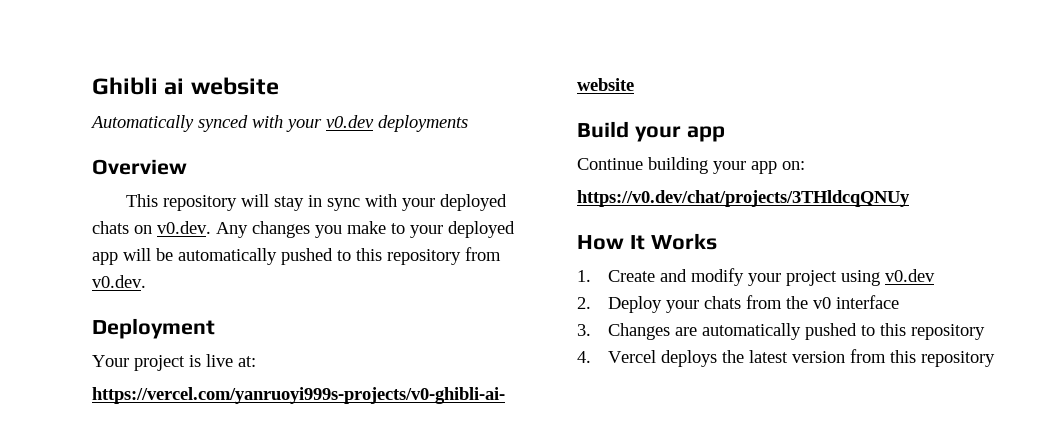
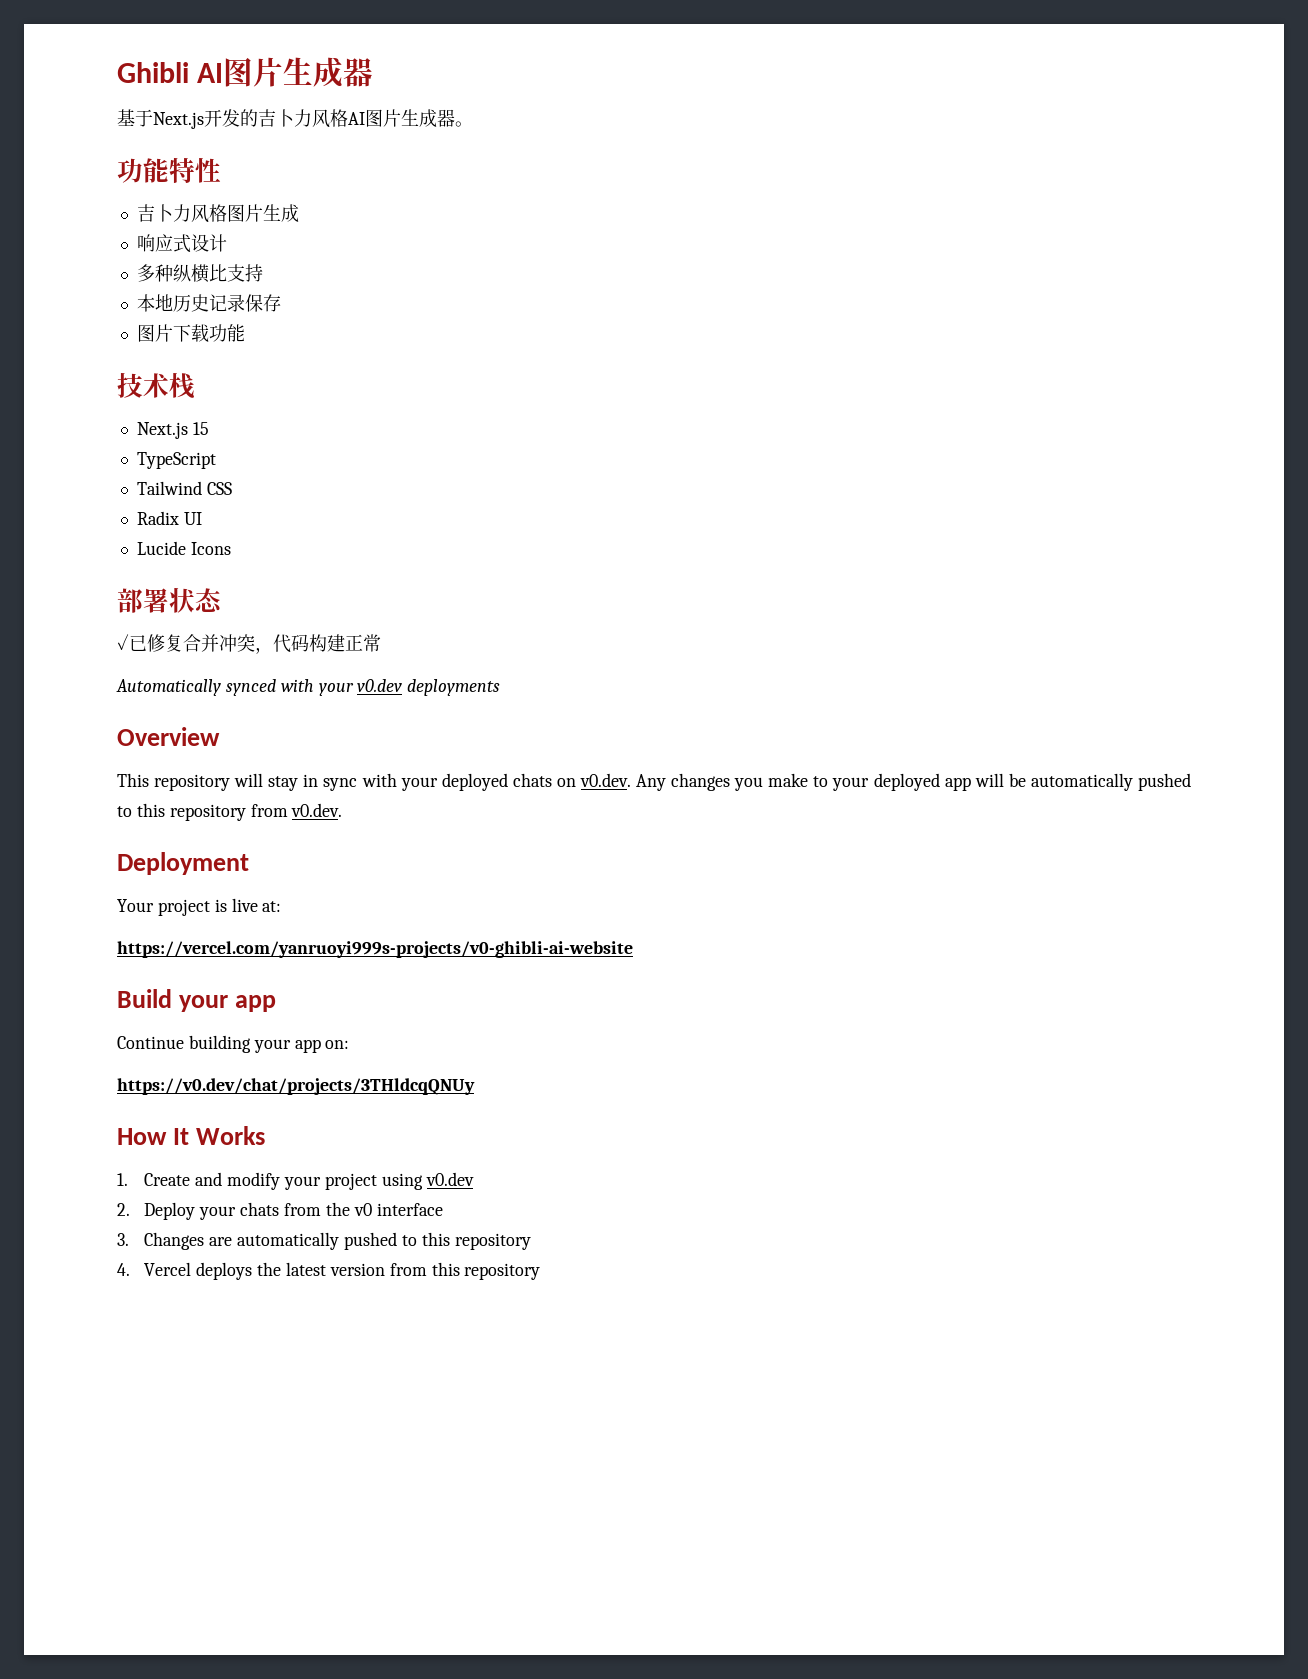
[164,77,279,95] ai website -> [196,57,373,87] [117,109,473,129] [117,157,221,183] [136,204,299,223] [136,234,227,253] [136,264,263,283] [136,294,281,312] [136,324,245,342] [117,372,195,399] [136,422,209,439] [136,452,216,469] [136,481,232,495] [136,511,202,525] [136,541,231,555] [117,587,223,613] [117,634,381,654] AI图片生成器 // 基于Next.js开发的吉卜力风格AI图片生成器。 // 功能特性 // 吉卜力风格图片生成 // 响应式设计 // 多种纵横比支持 // 本地历史记录保存 // 图片下载功能 // 技术栈 // Next.js 15 // TypeScript // Tailwind CSS // Radix UI // Lucide Icons // 部署状态 // ✓已修复合并冲突，代码构建正常

